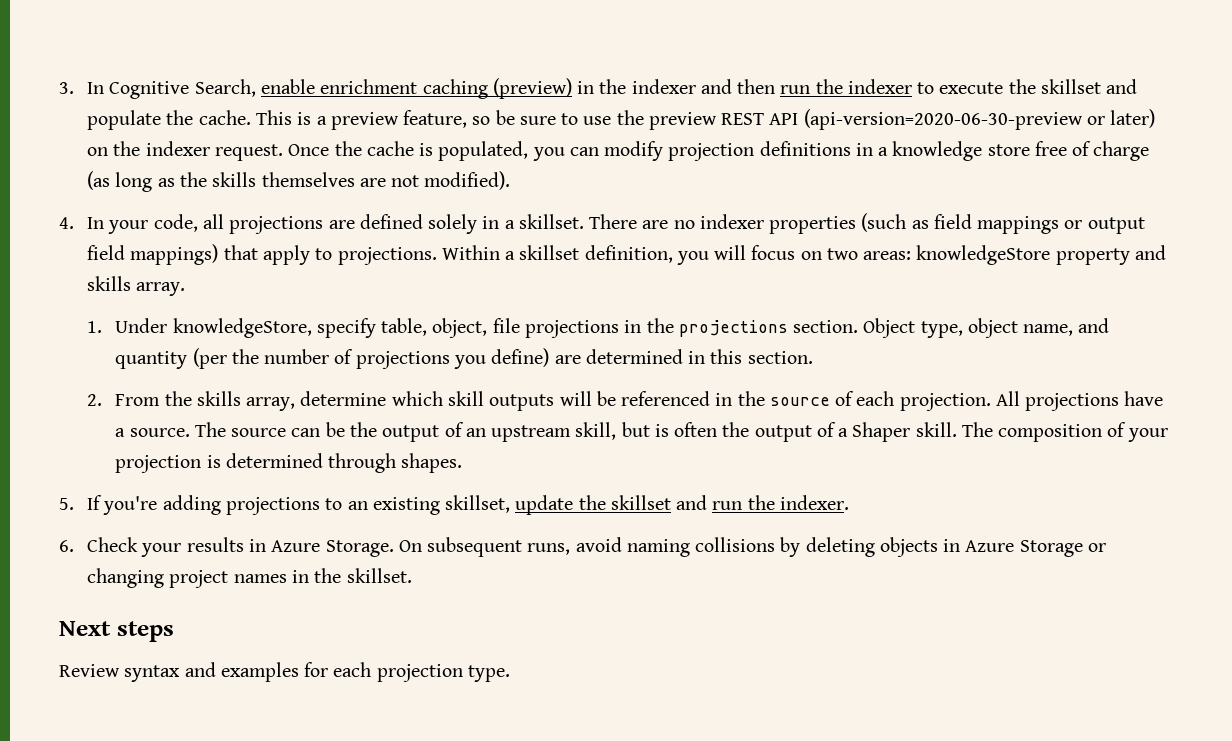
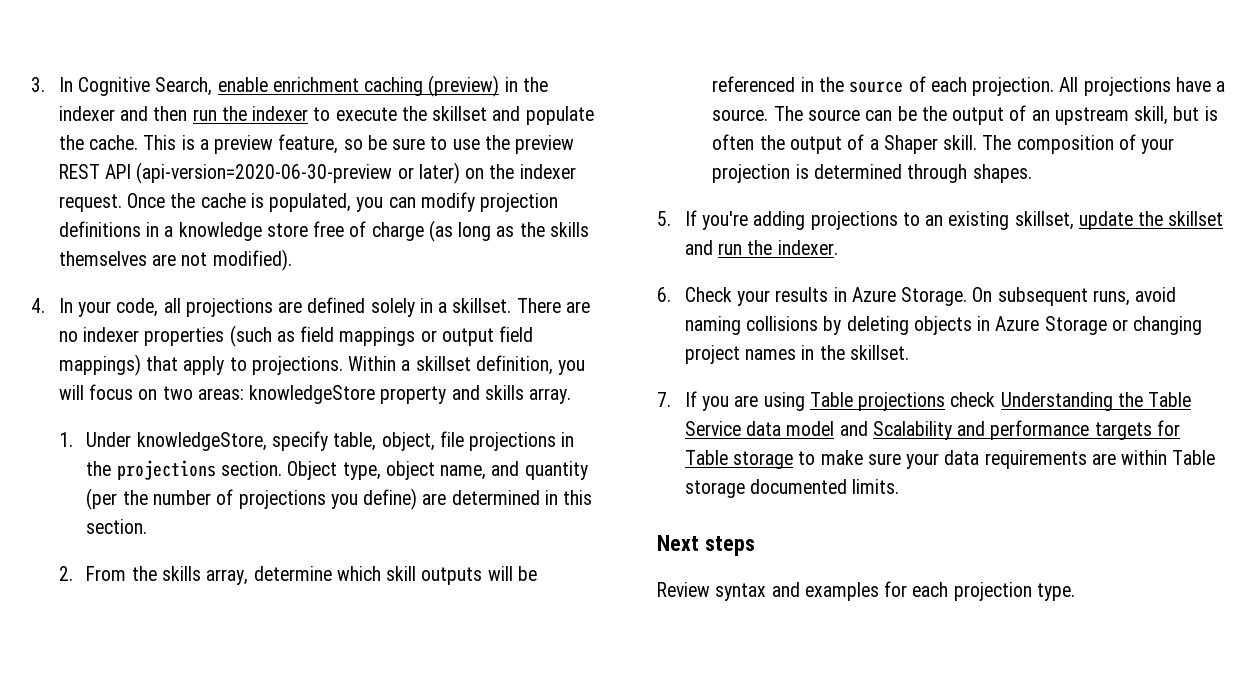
(412, 575) none -> [657,391,1192,411] [684,420,1180,440] [684,450,1216,469] [684,479,900,498] // 7. If you are using Table projections check Understanding the Table Service data model and Scalability and performance targets for Table storage to make sure your data requirements are within Table storage documented limits.

